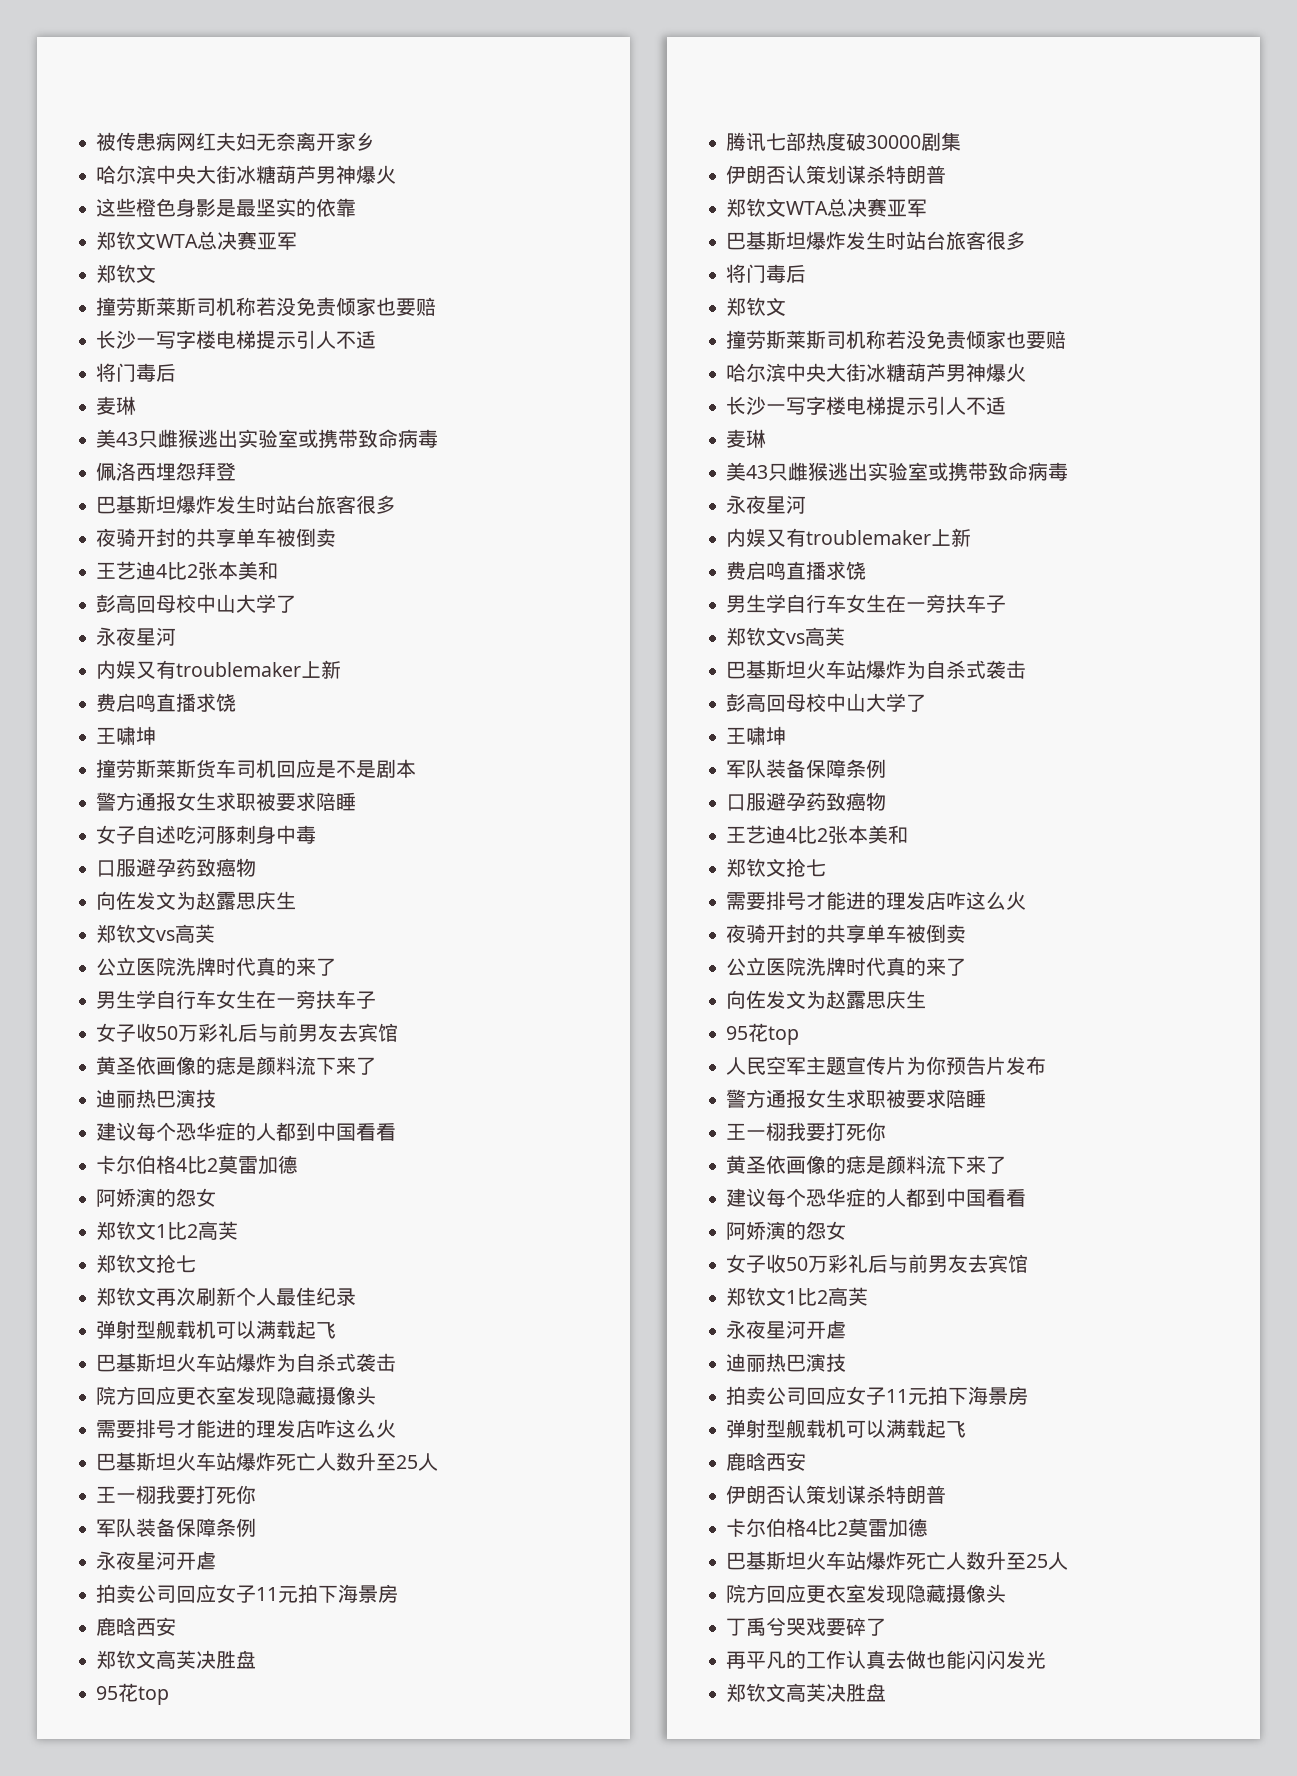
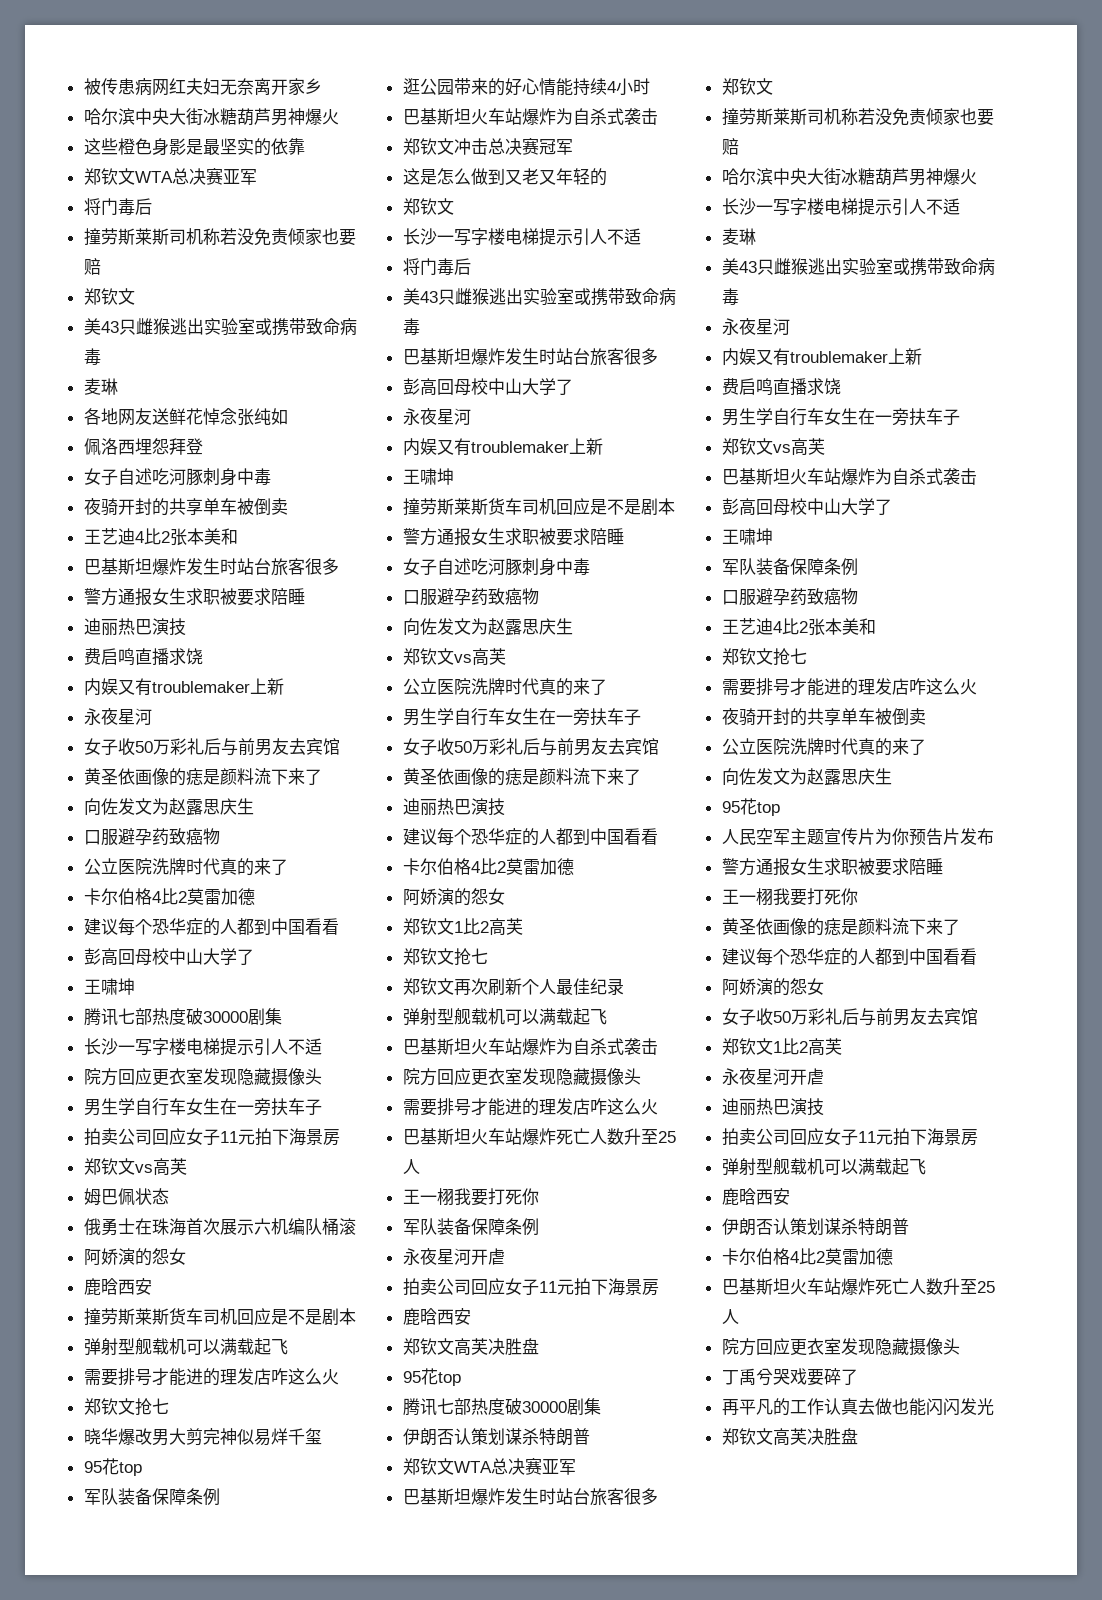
[96,264,157,283] [96,297,437,317] [96,330,377,349] [96,363,177,382] [96,396,137,415] [96,429,439,448] [96,462,237,481] [96,495,397,514] 郑钦文 // 撞劳斯莱斯司机称若没免责倾家也要赔 // 长沙一写字楼电梯提示引人不适 // 将门毒后 // 麦琳 // 美43只雌猴逃出实验室或携带致命病毒 // 佩洛西埋怨拜登 // 巴基斯坦爆炸发生时站台旅客很多 -> [83,198,152,215] [83,228,356,246] [83,258,101,275] [83,288,135,305] [83,318,357,336] [83,348,101,365] [83,378,118,395] [83,408,288,426] [83,438,203,455] [83,468,271,486] 将门毒后 // 撞劳斯莱斯司机称若没免责倾家也要赔 // 郑钦文 // 美43只雌猴逃出实验室或携带致命病毒 // 麦琳 // 各地网友送鲜花悼念张纯如 // 佩洛西埋怨拜登 // 女子自述吃河豚刺身中毒
(279, 570) none -> [83,558,339,576] [83,588,305,606] [83,618,186,636] [83,648,203,666] [83,678,284,696] [83,708,152,725] [83,738,340,756] [83,768,322,786] [83,798,254,815] [83,828,220,846] [83,858,288,876] [83,888,255,905] [83,918,339,936] [83,948,254,966] [83,978,135,995] [83,1008,282,1026] [83,1038,322,1056] [83,1068,322,1086] [83,1098,322,1116] [83,1128,340,1146] [83,1158,187,1176] [83,1188,169,1206] [83,1218,356,1236] [83,1248,186,1266] [83,1278,152,1295] [83,1308,356,1326] [83,1338,288,1356] [83,1368,339,1386] [83,1398,169,1415] [83,1428,322,1446] [83,1458,142,1476] [83,1488,220,1506] [402,78,650,96] [402,108,658,125] [402,137,573,155] [402,168,607,186] [402,198,454,215] [402,228,641,246] [402,258,471,275] [402,288,676,306] [402,318,420,335] [402,348,658,366] // 巴基斯坦爆炸发生时站台旅客很多 // 警方通报女生求职被要求陪睡 // 迪丽热巴演技 // 费启鸣直播求饶 // 内娱又有troublemaker上新 // 永夜星河 // 女子收50万彩礼后与前男友去宾馆 // 黄圣依画像的痣是颜料流下来了 // 向佐发文为赵露思庆生 // 口服避孕药致癌物 // 公立医院洗牌时代真的来了 // 卡尔伯格4比2莫雷加德 // 建议每个恐华症的人都到中国看看 // 彭高回母校中山大学了 // 王啸坤 // 腾讯七部热度破30000剧集 // 长沙一写字楼电梯提示引人不适 // 院方回应更衣室发现隐藏摄像头 // 男生学自行车女生在一旁扶车子 // 拍卖公司回应女子11元拍下海景房 // 郑钦文vs高芙 // 姆巴佩状态 // 俄勇士在珠海首次展示六机编队桶滚 // 阿娇演的怨女 // 鹿晗西安 // 撞劳斯莱斯货车司机回应是不是剧本 // 弹射型舰载机可以满载起飞 // 需要排号才能进的理发店咋这么火 // 郑钦文抢七 // 晓华爆改男大剪完神似易烊千玺 // 95花top // 军队装备保障条例 // 逛公园带来的好心情能持续4小时 // 巴基斯坦火车站爆炸为自杀式袭击 // 郑钦文冲击总决赛冠军 // 这是怎么做到又老又年轻的 // 郑钦文 // 长沙一写字楼电梯提示引人不适 // 将门毒后 // 美43只雌猴逃出实验室或携带致命病毒 // 巴基斯坦爆炸发生时站台旅客很多
[96,693,237,712] // 费启鸣直播求饶 -> (603, 446) none
[726,264,807,283] // 将门毒后 -> (658, 1496) none

